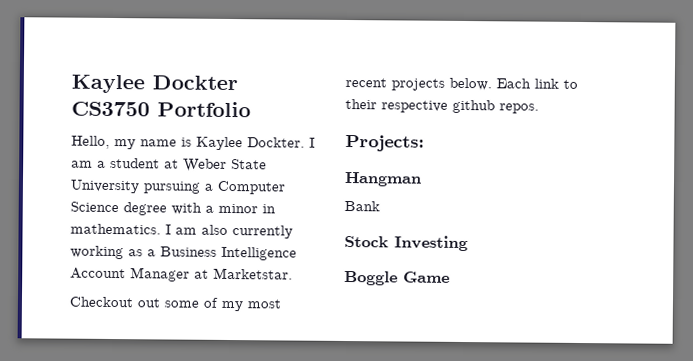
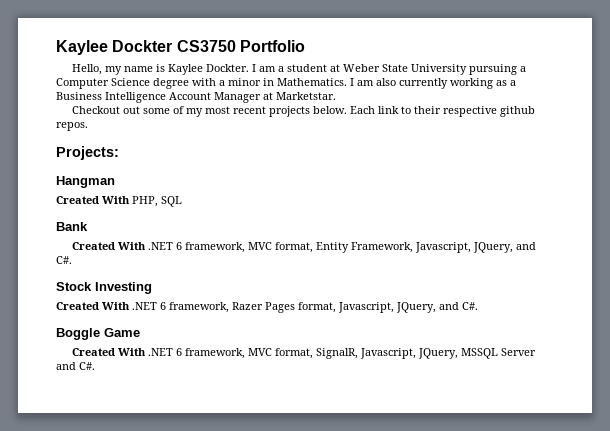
[70,223,161,235] mathematics. -> [277,78,347,86] Mathematics.
[344,200,380,212] [344,235,468,252] [344,270,450,286] Bank // Stock Investing // Boggle Game -> [56,196,182,207] [56,222,88,231] [71,242,536,253] [56,256,72,264] [56,282,152,294] [56,302,478,313] [56,328,140,340] [71,348,536,359] [56,362,95,370] Created With PHP, SQL // Bank // Created With .NET 6 framework, MVC format, Entity Framework, Javascript, JQuery, and C#. // Stock Investing // Created With .NET 6 framework, Razer Pages format, Javascript, JQuery, and C#. // Boggle Game // Created With .NET 6 framework, MVC format, SignalR, Javascript, JQuery, MSSQL Server and C#.

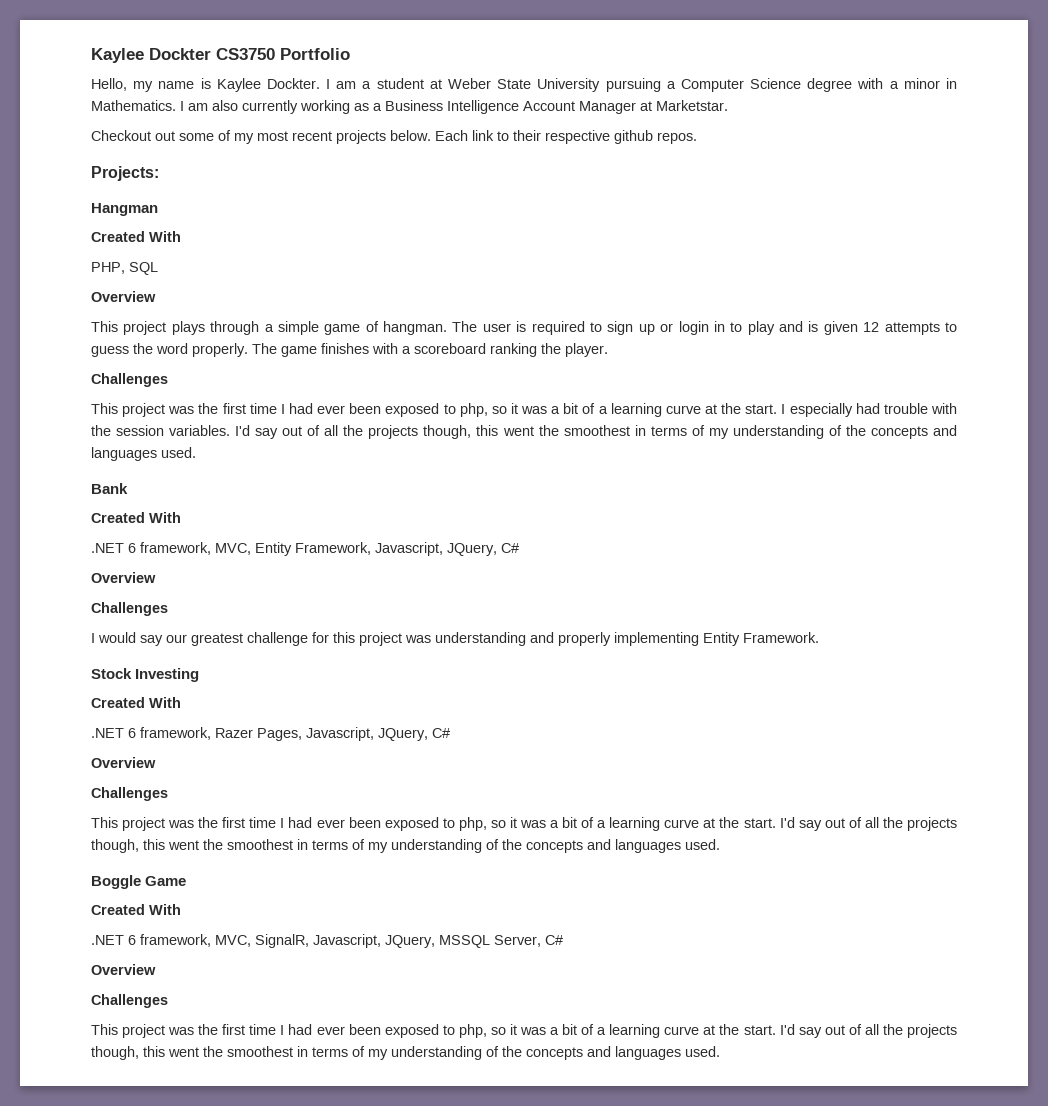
(130, 200) none -> (181, 236) //
(182, 201) none -> [91,291,156,302] [91,321,957,335] [91,343,608,357] [91,373,168,387] [91,403,957,417] [91,425,958,439] [91,447,196,461] // Overview // This project plays through a simple game of hangman. The user is required to sign up or login in to play and is given 12 attempts to guess the word properly. The game finishes with a scoreboard ranking the player. // Challenges // This project was the first time I had ever been exposed to php, so it was a bit of a learning curve at the start. I especially had trouble with the session variables. I'd say out of all the projects though, this went the smoothest in terms of my understanding of the concepts and languages used.
[147,242,313,253] .NET 6 framework, MVC format, -> [91,542,251,555] // .NET 6 framework, MVC,
[515,242,536,250] [56,256,72,264] and C#. -> [501,543,519,553] [91,572,156,583] [91,602,168,616] [91,632,819,646] C# // Overview // Challenges // I would say our greatest challenge for this project was understanding and properly implementing Entity Framework.
(130, 306) none -> (181, 702) //
[265,302,478,313] Pages format, Javascript, JQuery, and C#. -> [257,727,450,741] [91,757,156,768] [91,787,168,801] [91,817,958,831] [91,839,720,853] Pages, Javascript, JQuery, C# // Overview // Challenges // This project was the first time I had ever been exposed to php, so it was a bit of a learning curve at the start. I'd say out of all the projects though, this went the smoothest in terms of my understanding of the concepts and languages used.
[147,348,313,359] .NET 6 framework, MVC format, -> [91,934,251,947] // .NET 6 framework, MVC,
[500,348,536,356] [56,362,95,370] Server and C#. -> [494,935,563,947] [91,964,156,975] [91,994,168,1008] [91,1024,958,1038] [91,1046,720,1060] Server, C# // Overview // Challenges // This project was the first time I had ever been exposed to php, so it was a bit of a learning curve at the start. I'd say out of all the projects though, this went the smoothest in terms of my understanding of the concepts and languages used.

